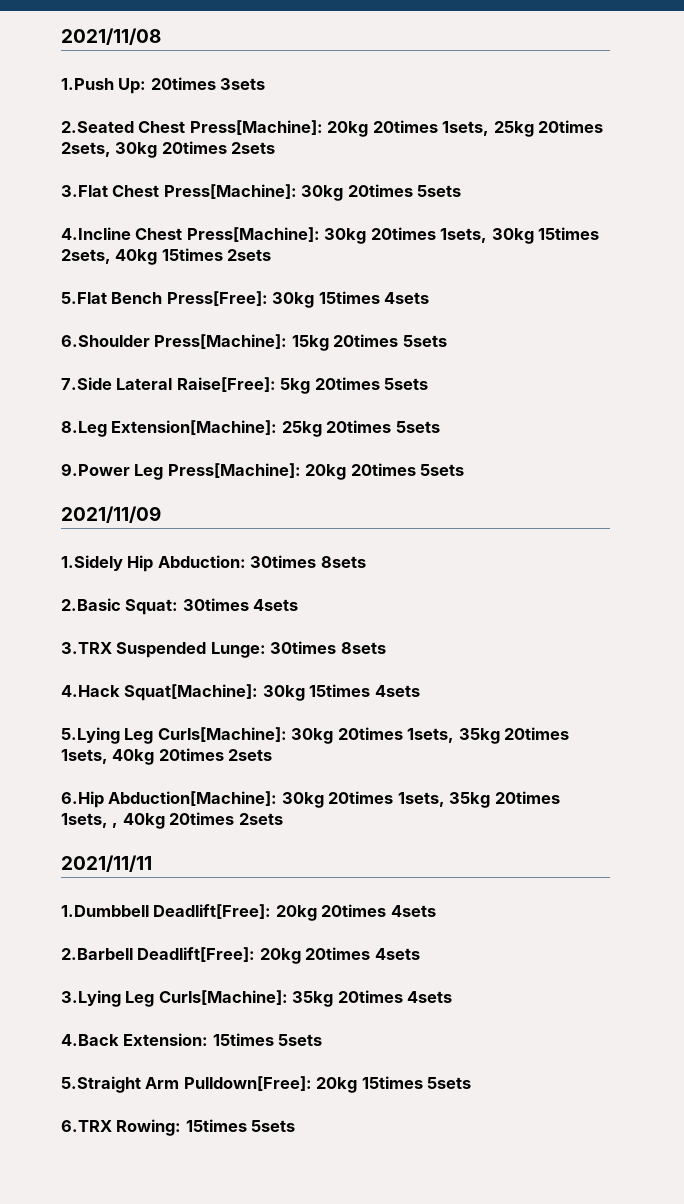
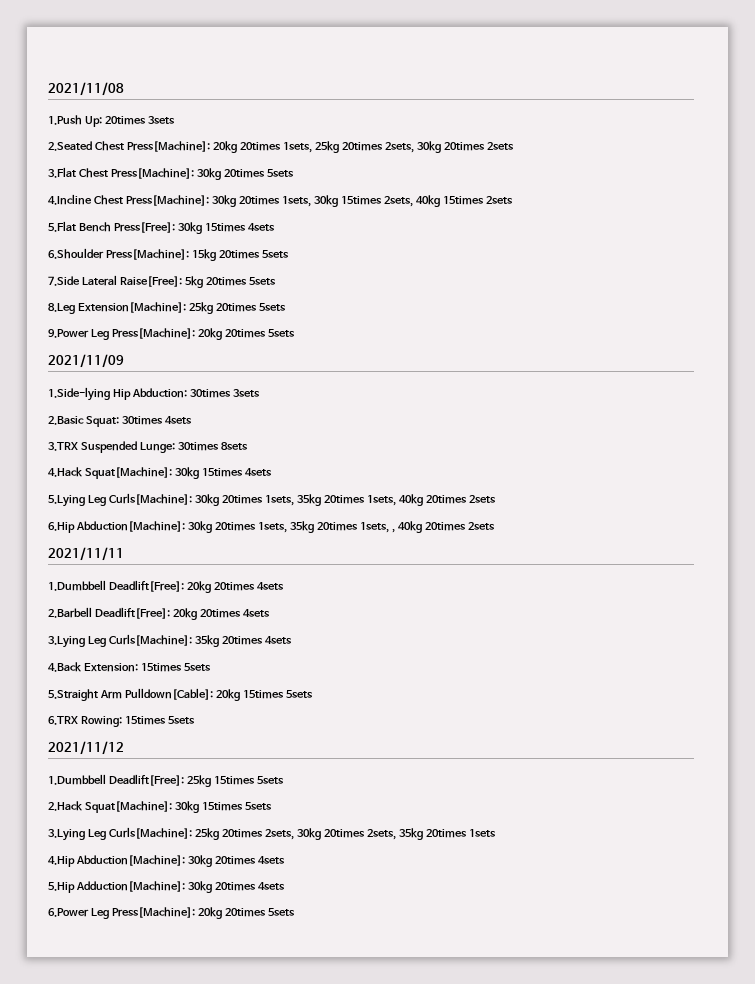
[61,555,123,571] 1.Sidely -> [48,387,110,401] 1.Side-lying
[320,556,366,568] 8sets -> [232,389,260,397] 3sets
[183,1076,312,1091] Pulldown[Free]: -> [124,688,213,700] Pulldown[Cable]:
(296, 1126) none -> [48,741,124,755] [48,774,284,787] [48,801,272,813] [48,827,496,841] [48,855,285,867] [48,881,285,893] [48,907,295,919] // 2021/11/12 // 1.Dumbbell Deadlift[Free]: 25kg 15times 5sets // 2.Hack Squat[Machine]: 30kg 15times 5sets // 3.Lying Leg Curls[Machine]: 25kg 20times 2sets, 30kg 20times 2sets, 35kg 20times 1sets // 4.Hip Abduction[Machine]: 30kg 20times 4sets // 5.Hip Adduction[Machine]: 30kg 20times 4sets // 6.Power Leg Press[Machine]: 20kg 20times 5sets

